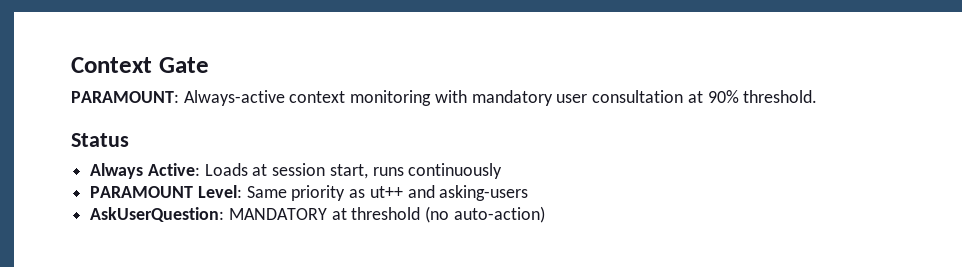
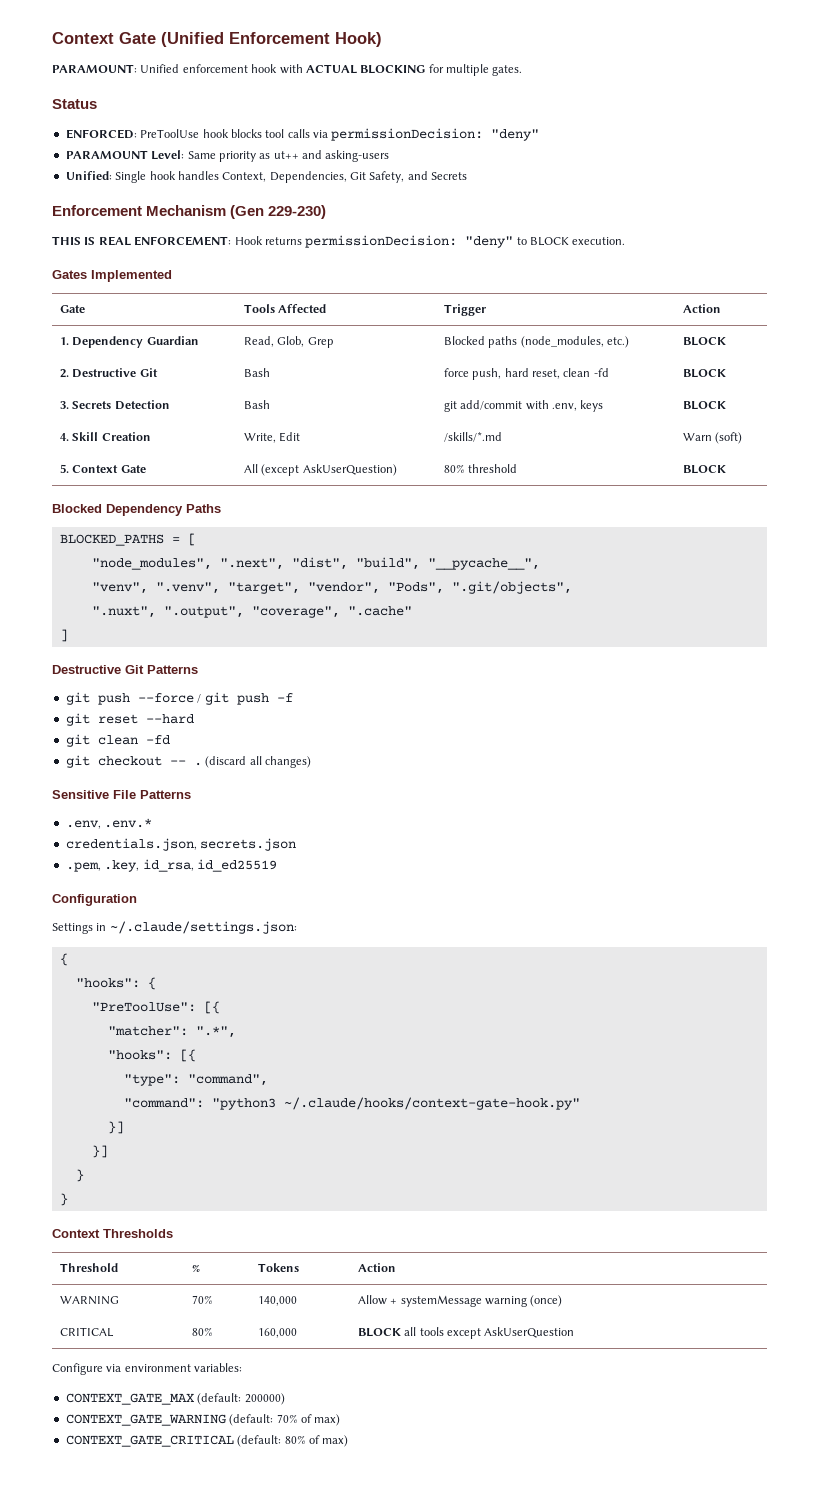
[71,57,209,73] [71,90,818,106] [71,133,129,147] [90,163,503,179] Context Gate // PARAMOUNT: Always-active context monitoring with mandatory user consultation at 90% threshold. // Status // Always Active: Loads at session start, runs continuously -> [52,32,382,47] [52,64,523,76] [52,99,97,109] [65,128,540,141] Context Gate (Unified Enforcement Hook) // PARAMOUNT: Unified enforcement hook with ACTUAL BLOCKING for multiple gates. // Status // ENFORCED: PreToolUse hook blocks tool calls via permissionDecision: "deny"
[90,206,545,223] AskUserQuestion: MANDATORY at threshold (no auto-action) -> [65,171,468,183] [52,205,327,219] [52,235,626,248] [52,270,172,282] [59,305,85,313] [243,304,327,313] [443,304,486,316] [682,304,721,313] [59,336,199,348] [243,336,334,348] [443,336,629,348] [682,337,726,346] [59,368,158,378] [243,368,270,377] [443,368,609,380] [682,369,726,378] [59,400,170,410] [243,400,270,409] [443,400,604,412] [682,401,726,410] [59,432,151,441] [243,432,301,443] [443,432,502,442] [682,432,743,444] [59,464,146,473] [243,464,397,476] [443,464,518,473] [682,465,726,474] [52,504,221,516] [59,533,196,546] [91,557,540,570] [91,581,572,594] [91,606,412,618] [59,629,68,642] [52,665,198,674] [65,692,293,705] [65,713,194,726] [65,734,170,747] [65,755,311,768] [52,790,191,799] [65,818,153,829] [65,838,297,851] [65,859,277,872] [52,894,137,906] [52,921,297,934] [59,953,68,966] [75,977,156,990] [91,1001,220,1014] [107,1026,236,1038] [107,1049,196,1062] [123,1074,268,1086] [123,1097,580,1110] [107,1121,124,1134] [91,1145,108,1158] [75,1169,84,1182] [59,1193,68,1206] [52,1229,173,1238] [59,1263,118,1272] [191,1264,200,1272] [257,1263,299,1272] [357,1263,396,1272] [59,1296,119,1305] [191,1295,213,1304] [257,1296,297,1306] [357,1295,563,1307] [59,1327,114,1337] [191,1327,213,1336] [257,1328,297,1338] [357,1327,575,1339] [52,1363,243,1375] [65,1393,285,1405] [65,1414,341,1426] [65,1435,349,1447] Unified: Single hook handles Context, Dependencies, Git Safety, and Secrets // Enforcement Mechanism (Gen 229-230) // THIS IS REAL ENFORCEMENT: Hook returns permissionDecision: "deny" to BLOCK execution. // Gates Implemented // Gate | Tools Affected | Trigger | Action // 1. Dependency Guardian | Read, Glob, Grep | Blocked paths (node_modules, etc.) | BLOCK // 2. Destructive Git | Bash | force push, hard reset, clean -fd | BLOCK // 3. Secrets Detection | Bash | git add/commit with .env, keys | BLOCK // 4. Skill Creation | Write, Edit | /skills/*.md | Warn (soft) // 5. Context Gate | All (except AskUserQuestion) | 80% threshold | BLOCK // Blocked Dependency Paths // BLOCKED_PATHS = [ // "node_modules", ".next", "dist", "build", "__pycache__", // "venv", ".venv", "target", "vendor", "Pods", ".git/objects", // ".nuxt", ".output", "coverage", ".cache" // ] // Destructive Git Patterns // git push --force / git push -f // git reset --hard // git clean -fd // git checkout -- . (discard all changes) // Sensitive File Patterns // .env, .env.* // credentials.json, secrets.json // .pem, .key, id_rsa, id_ed25519 // Configuration // Settings in ~/.claude/settings.json: // { // "hooks": { // "PreToolUse": [{ // "matcher": ".*", // "hooks": [{ // "type": "command", // "command": "python3 ~/.claude/hooks/context-gate-hook.py" // }] // }] // } // } // Context Thresholds // Threshold | % | Tokens | Action // WARNING | 70% | 140,000 | Allow + systemMessage warning (once) // CRITICAL | 80% | 160,000 | BLOCK all tools except AskUserQuestion // Configure via environment variables: // CONTEXT_GATE_MAX (default: 200000) // CONTEXT_GATE_WARNING (default: 70% of max) // CONTEXT_GATE_CRITICAL (default: 80% of max)

